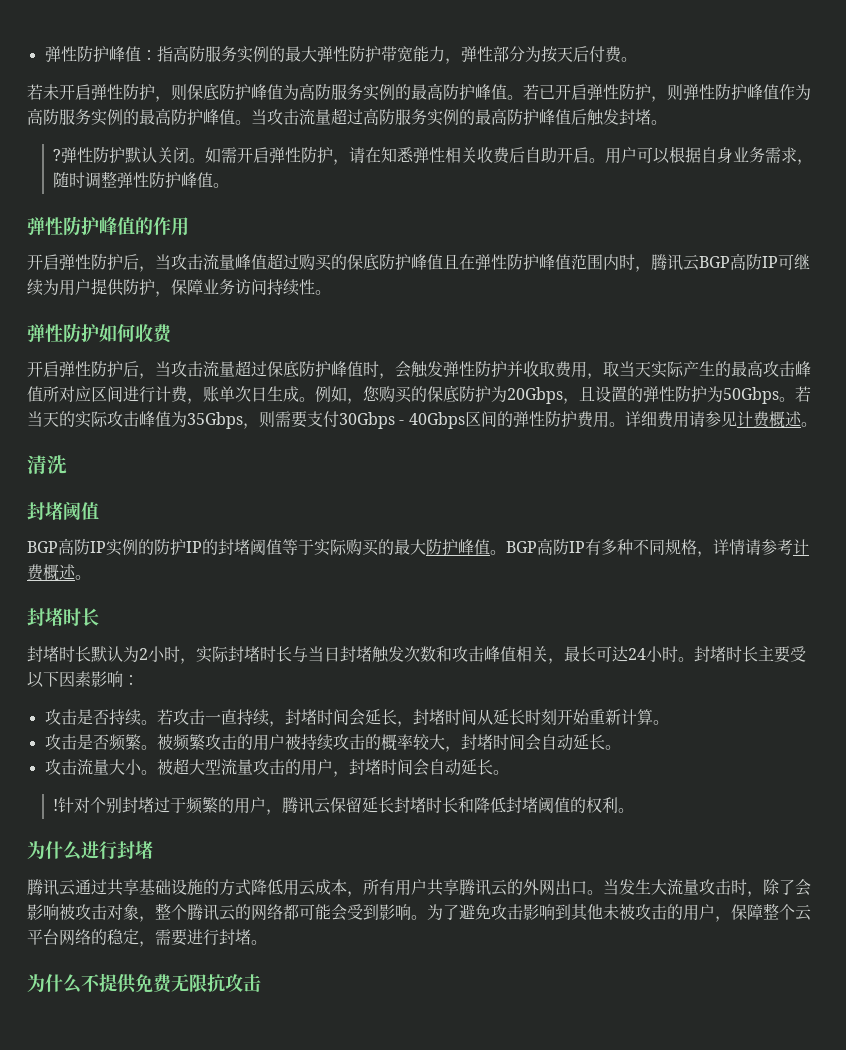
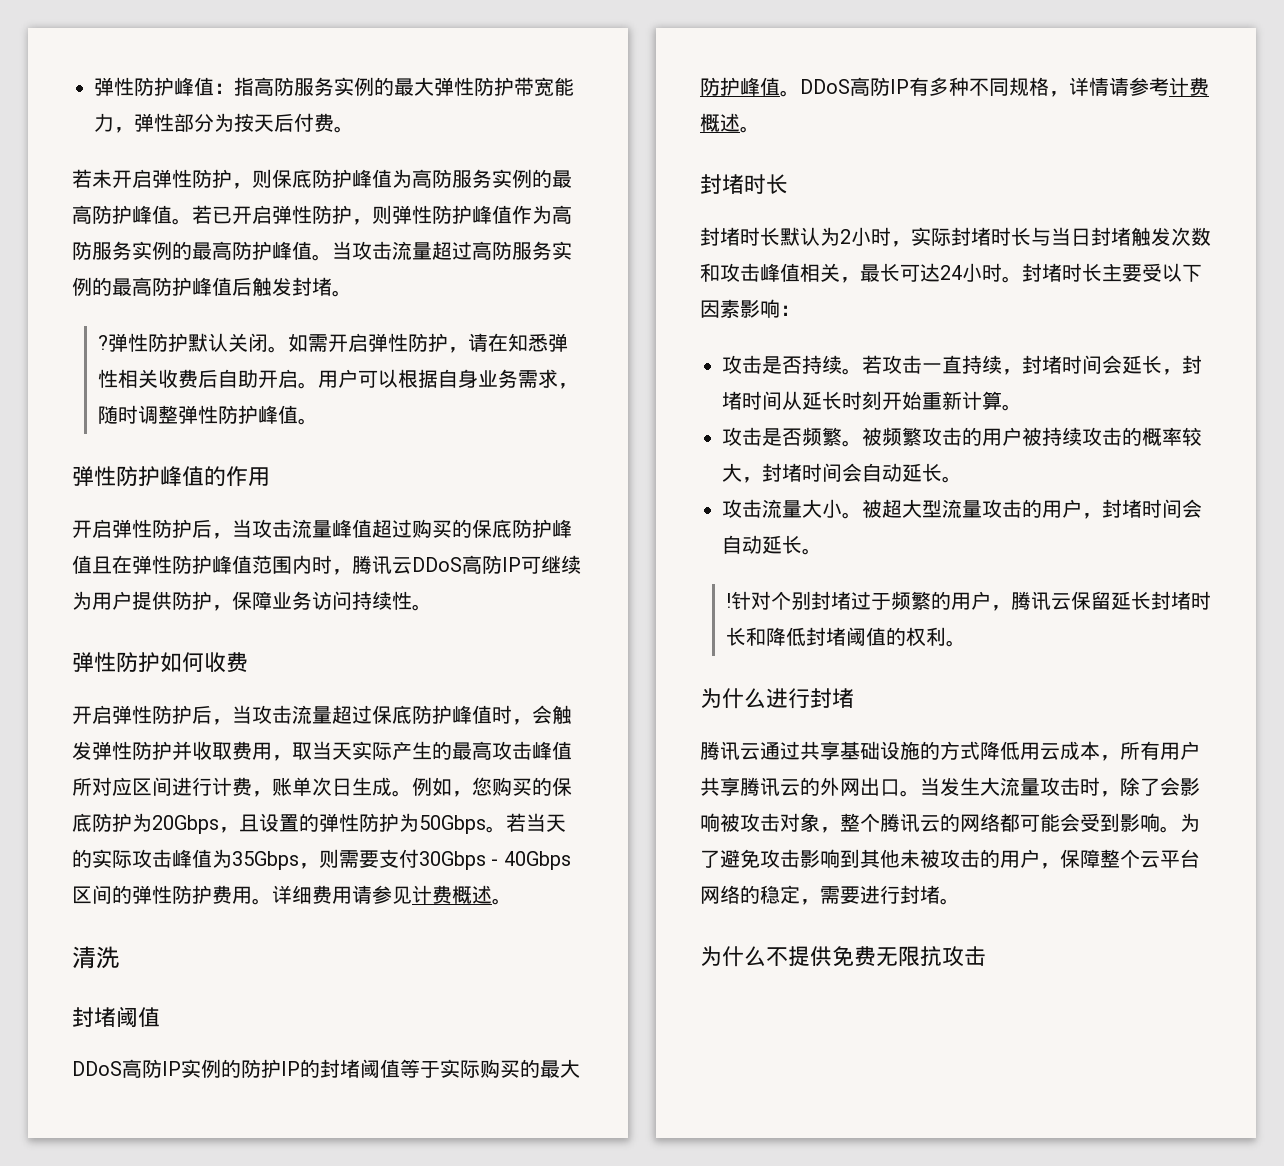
[699,256,730,268] BGP -> [412,557,462,572] DDoS
[27,541,58,553] BGP -> [72,1061,122,1076] DDoS
[506,541,537,553] BGP -> [800,79,850,94] DDoS

